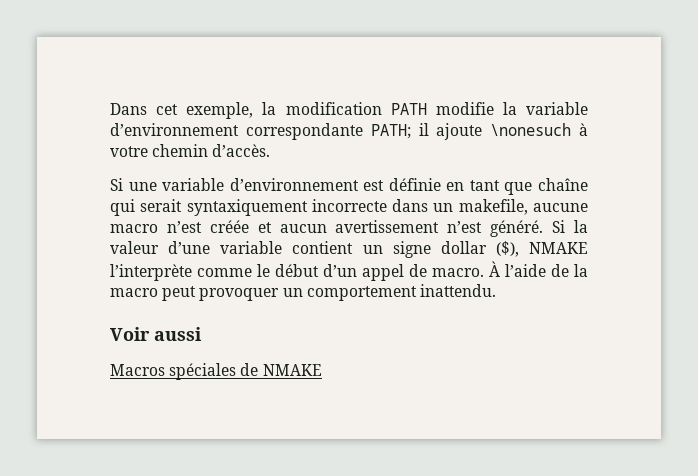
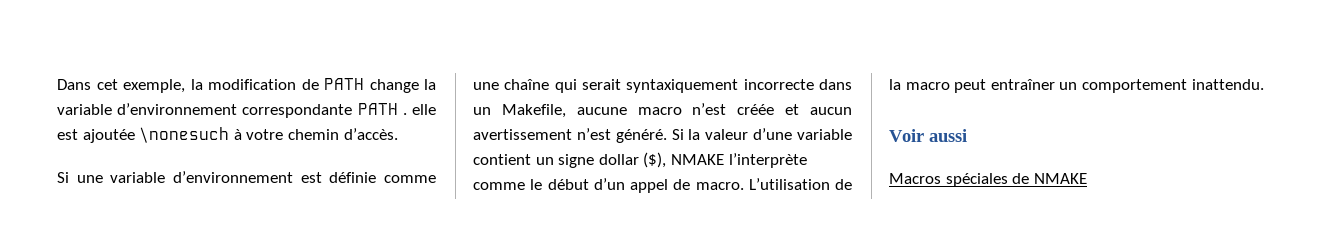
[390,102,494,115] PATH modifie -> [301,78,419,93] de PATH change
[370,123,483,140] PATH; il ajoute -> [357,103,436,115] [57,129,135,143] PATH . elle est ajoutée
[446,180,533,195] en tant que -> [384,175,436,183] [473,82,499,90] comme une
[458,199,528,215] makefile, -> [501,104,566,118] Makefile,
[489,261,546,277] À l’aide -> [748,178,830,190] L’utilisation
[199,288,280,301] provoquer -> [990,79,1055,90] entraîner

